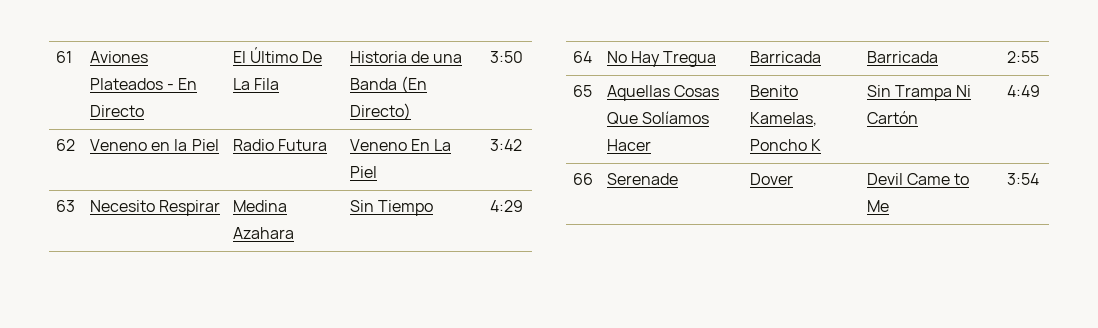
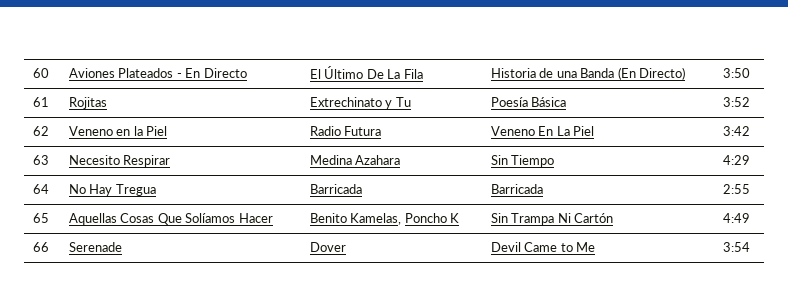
[55,51,72,63] 61 -> [32,68,49,78] 60
(523, 57) none -> [32,97,49,107] [68,97,107,109] [309,97,411,109] [490,97,567,107] [722,97,750,107] // 61 | Rojitas | Extrechinato y Tu | Poesía Básica | 3:52

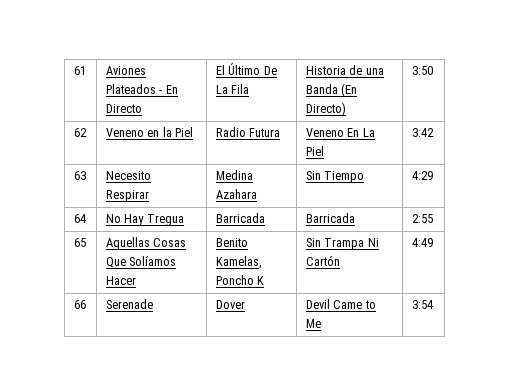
[32,68,49,78] 60 -> [73,66,86,75] 61
[32,97,49,107] [68,97,107,109] [309,97,411,109] [490,97,567,107] [722,97,750,107] // 61 | Rojitas | Extrechinato y Tu | Poesía Básica | 3:52 -> (433, 70) none

